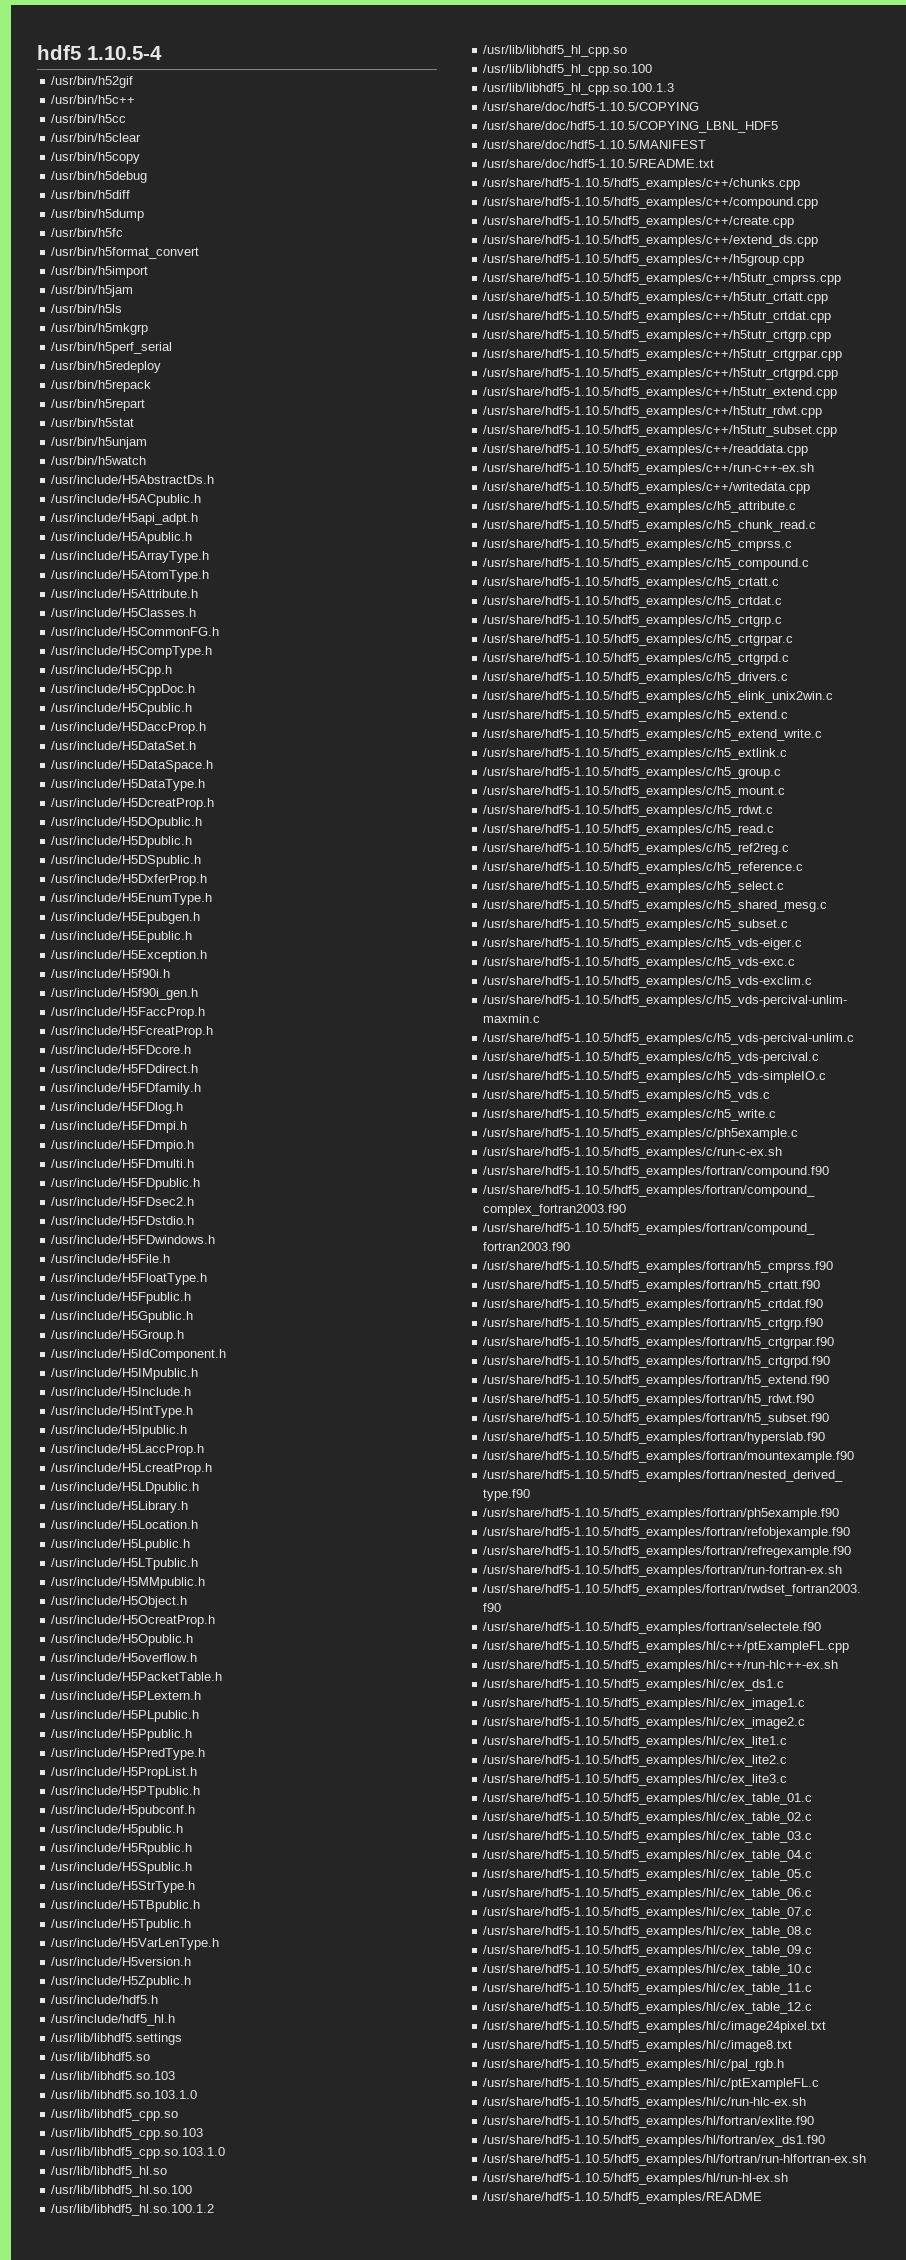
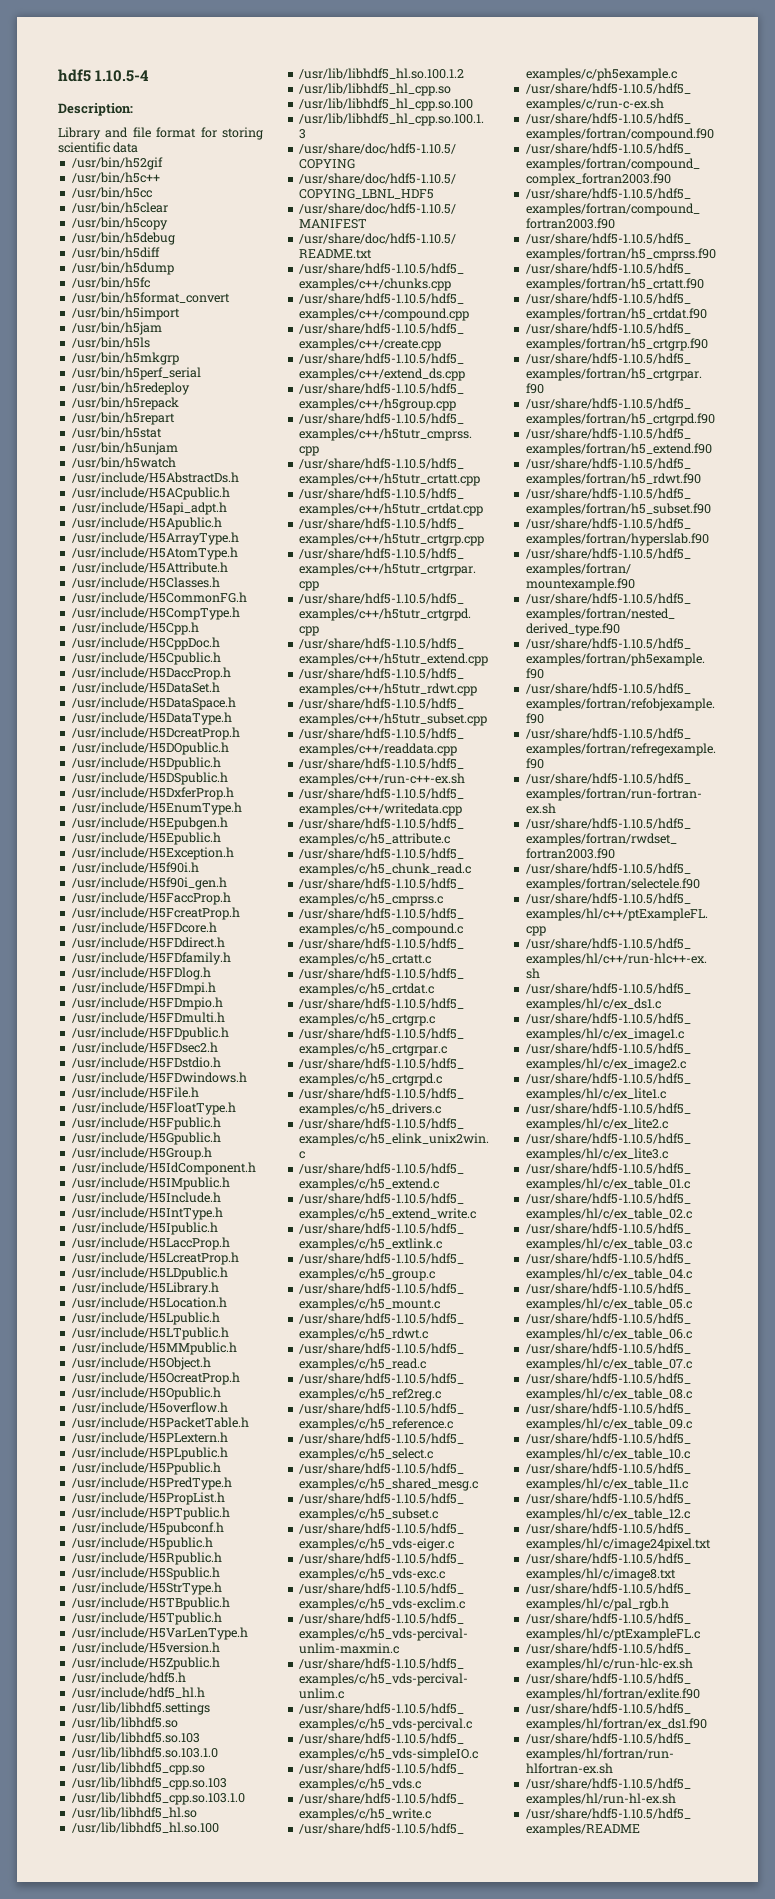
(162, 53) none -> [58,103,133,116] [58,127,263,140] [58,142,139,153] // Description: // Library and file format for storing scientific data

